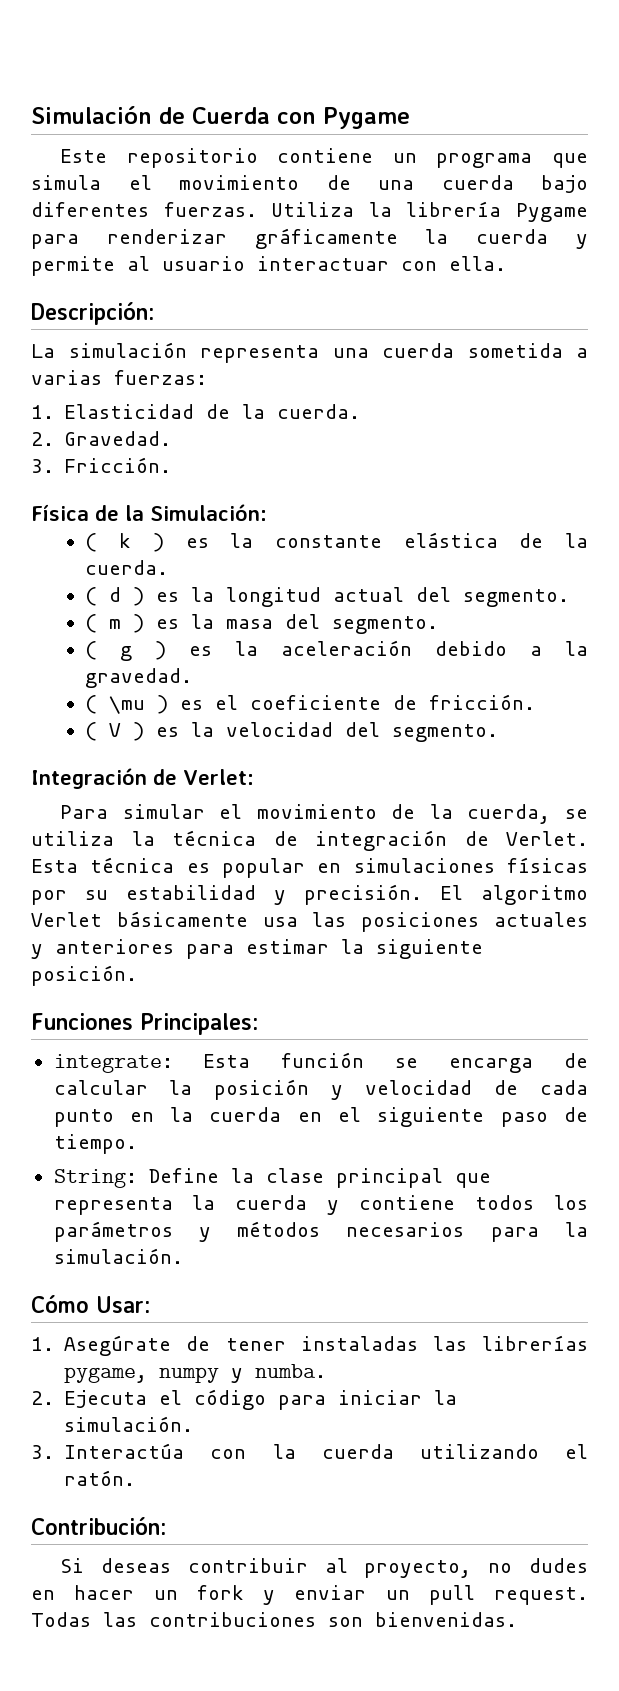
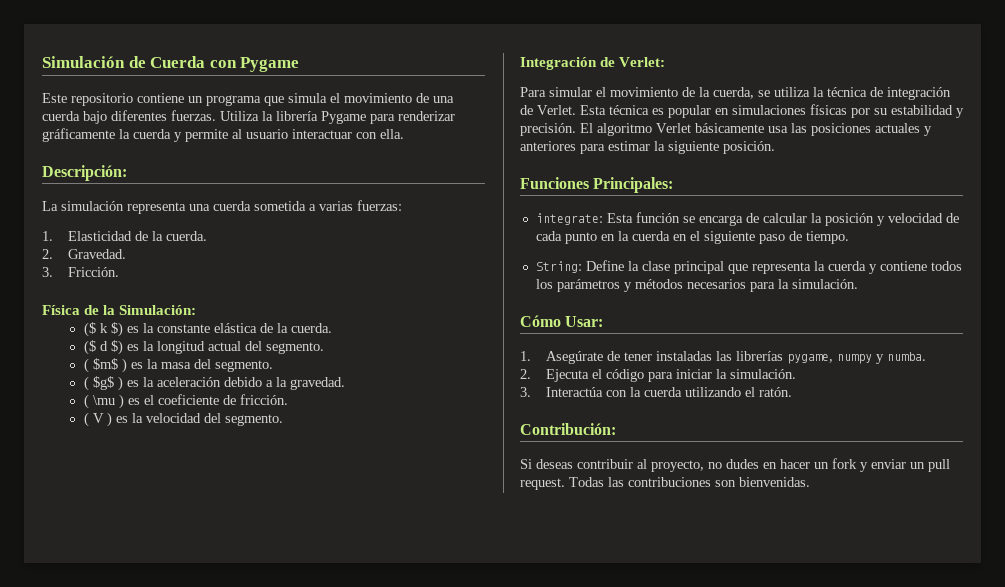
[85,533,164,552] ( k ) -> [83,322,123,337] ($ k $)
[85,587,145,606] ( d ) -> [83,340,123,355] ($ d $)
[109,619,122,629] m -> [92,358,118,370] $m$
[120,646,133,661] g -> [92,376,114,390] $g$

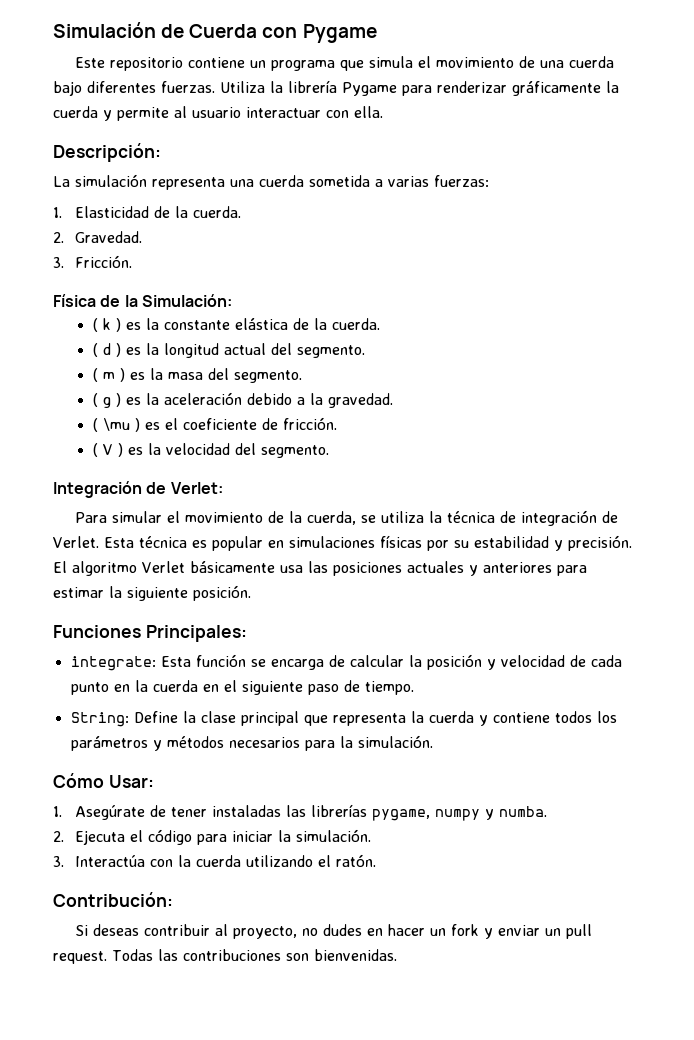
[83,322,123,337] ($ k $) -> [92,318,121,332] ( k )
[83,340,123,355] ($ d $) -> [92,343,121,357] ( d )
[92,358,118,370] $m$ -> [102,372,115,380] m
[92,376,114,390] $g$ -> [102,397,111,408] g

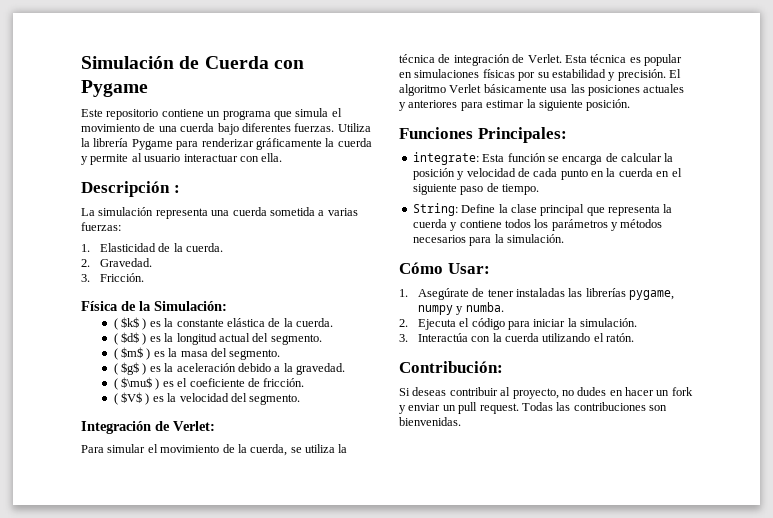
[53,143,161,162] Descripción: -> [81,181,180,197] Descripción :
[102,318,111,330] k -> [121,317,140,328] $k$
[102,343,111,355] d -> [121,332,140,343] $d$
[102,372,115,380] m -> [121,347,144,358] $m$
[102,397,111,408] g -> [121,362,140,375] $g$
[102,418,130,431] \mu -> [121,377,153,388] $\mu$
[102,444,113,455] V -> [121,392,143,403] $V$

